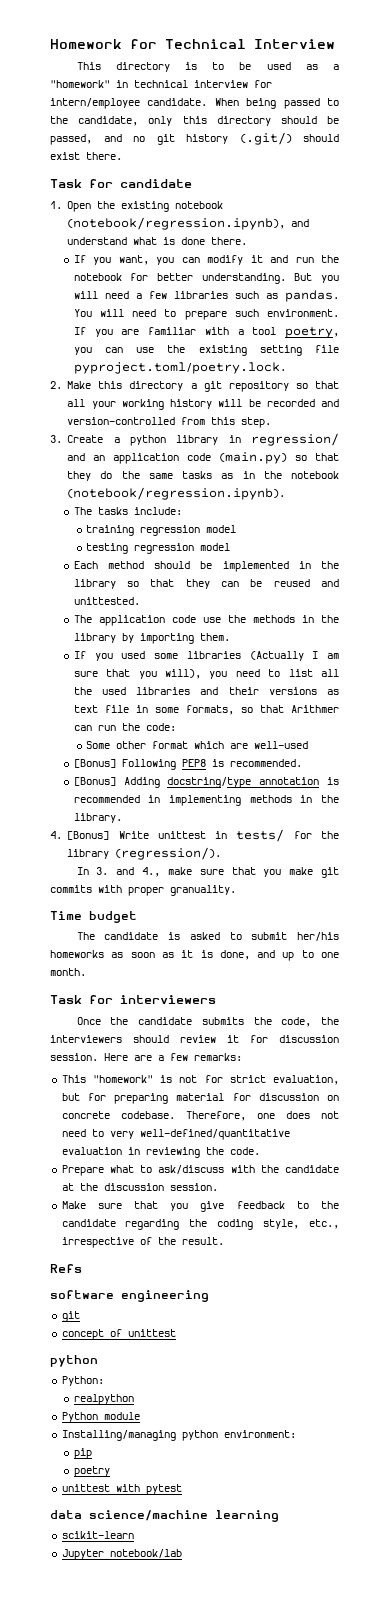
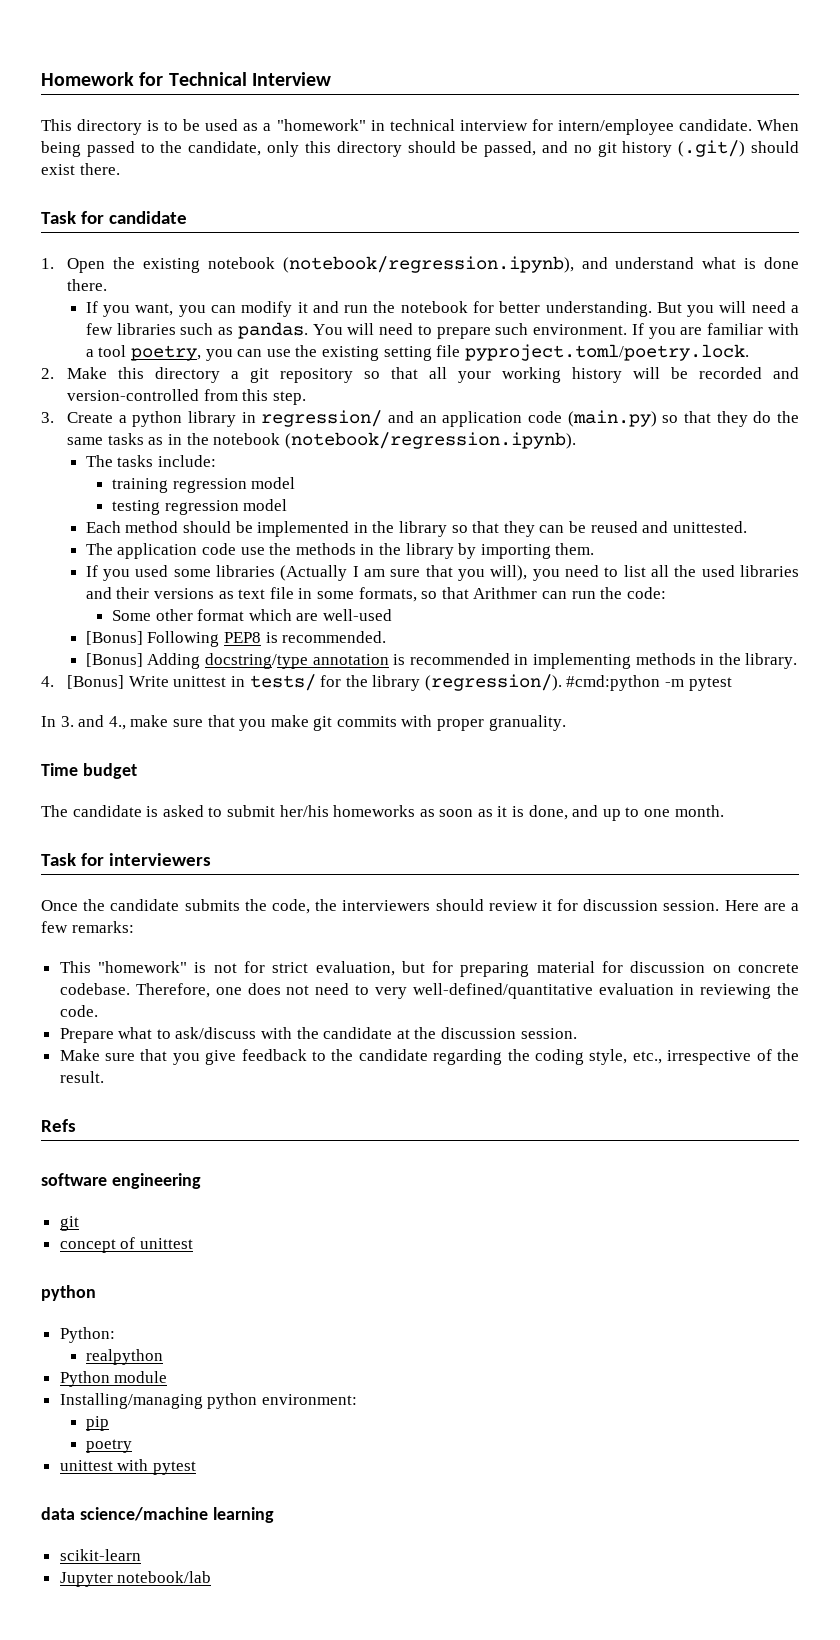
(222, 853) none -> [566,675,732,691] #cmd:python -m pytest

